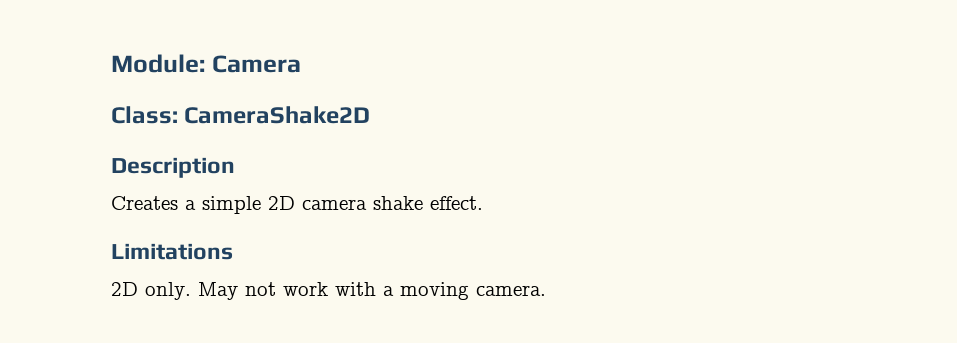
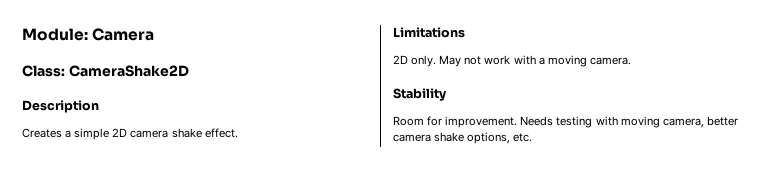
(546, 290) none -> [393,88,446,101] [393,116,738,128] [393,132,533,144] // Stability // Room for improvement. Needs testing with moving camera, better camera shake options, etc.

